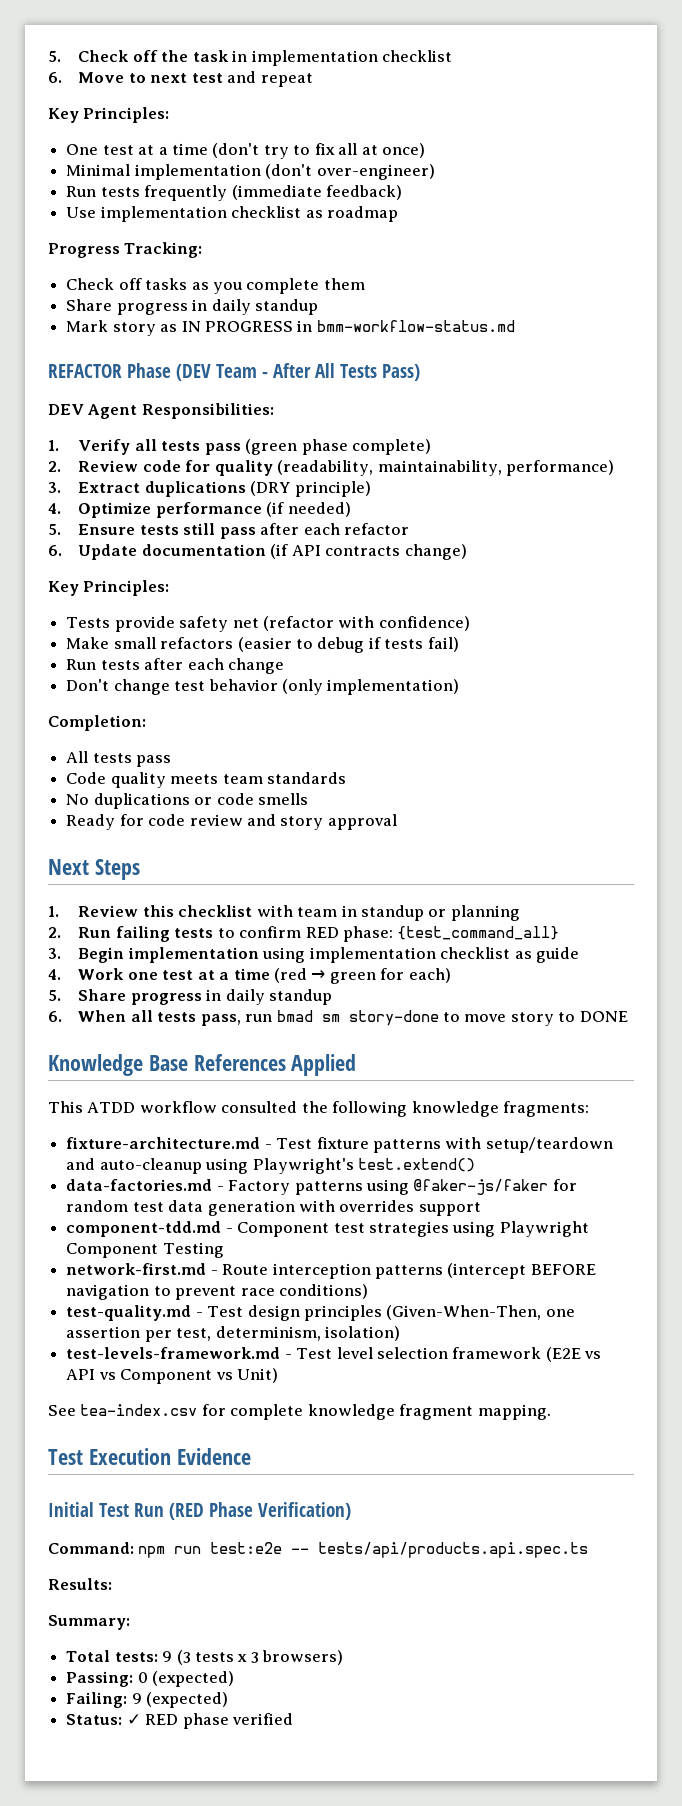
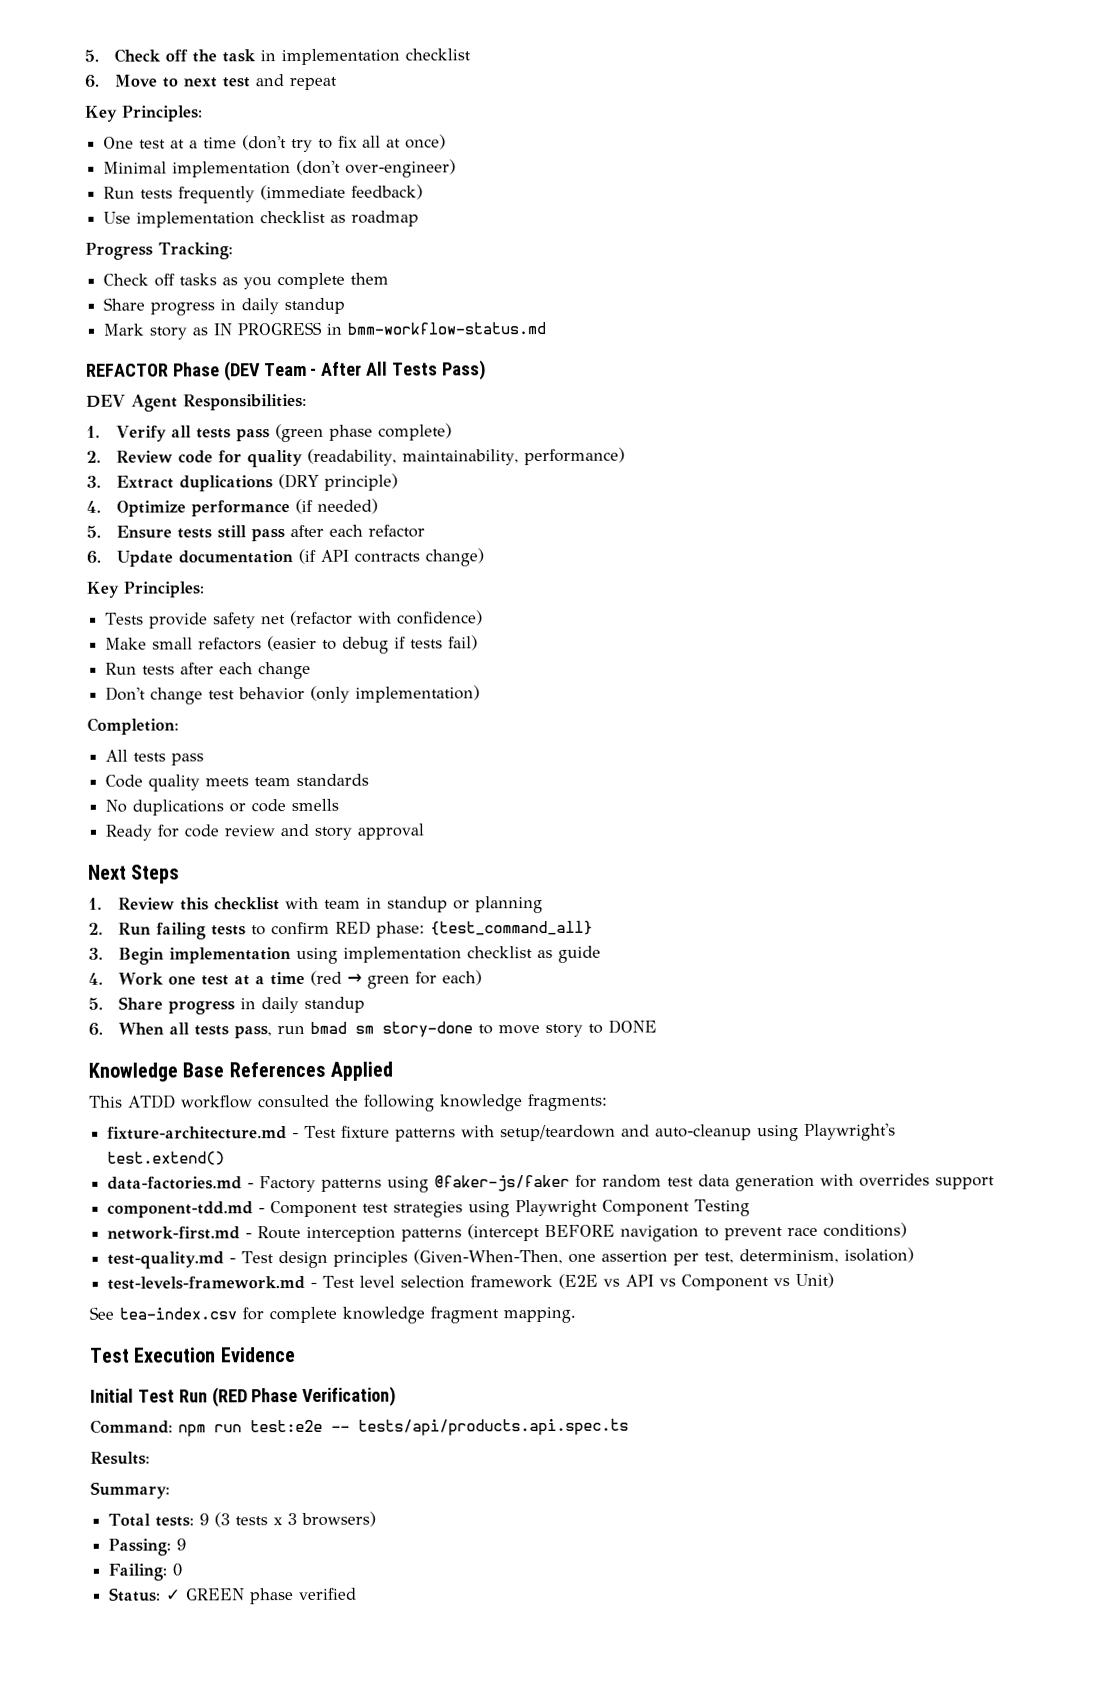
[137,1671,235,1687] 0 (expected) -> [176,1538,187,1551] 9
[131,1692,229,1708] 9 (expected) -> [172,1563,183,1577] 0
[145,1714,179,1725] RED -> [185,1588,246,1601] GREEN

